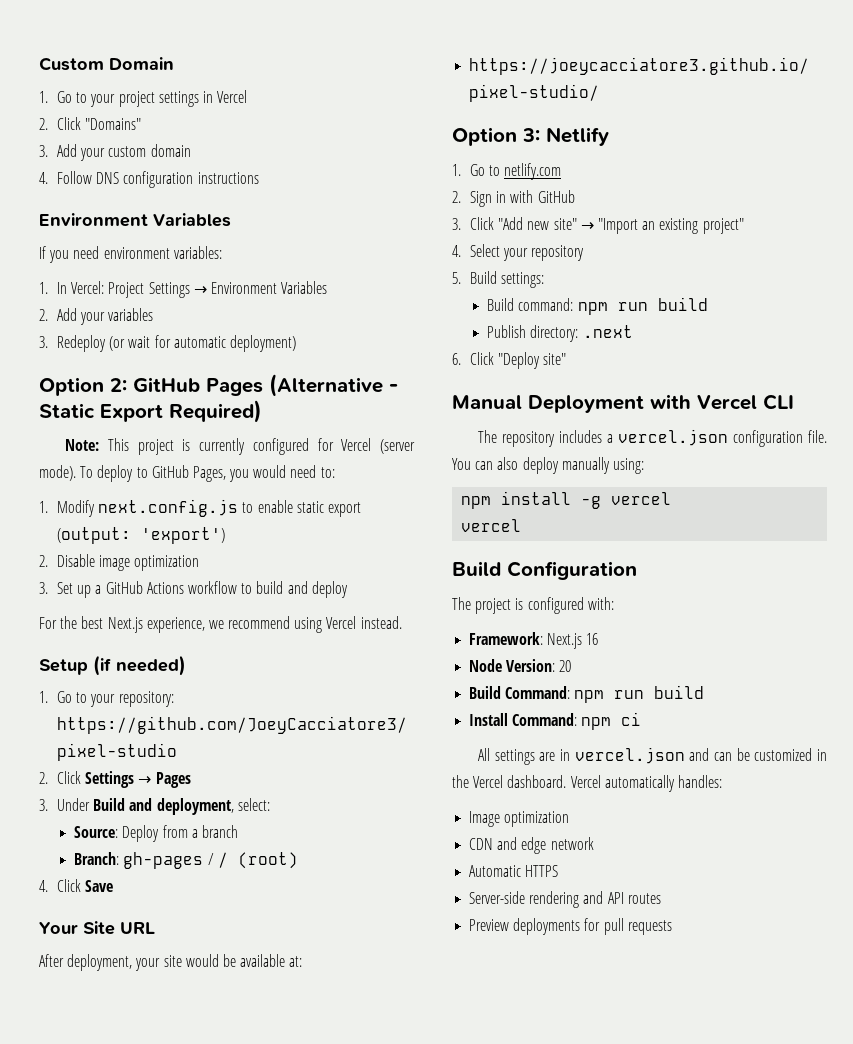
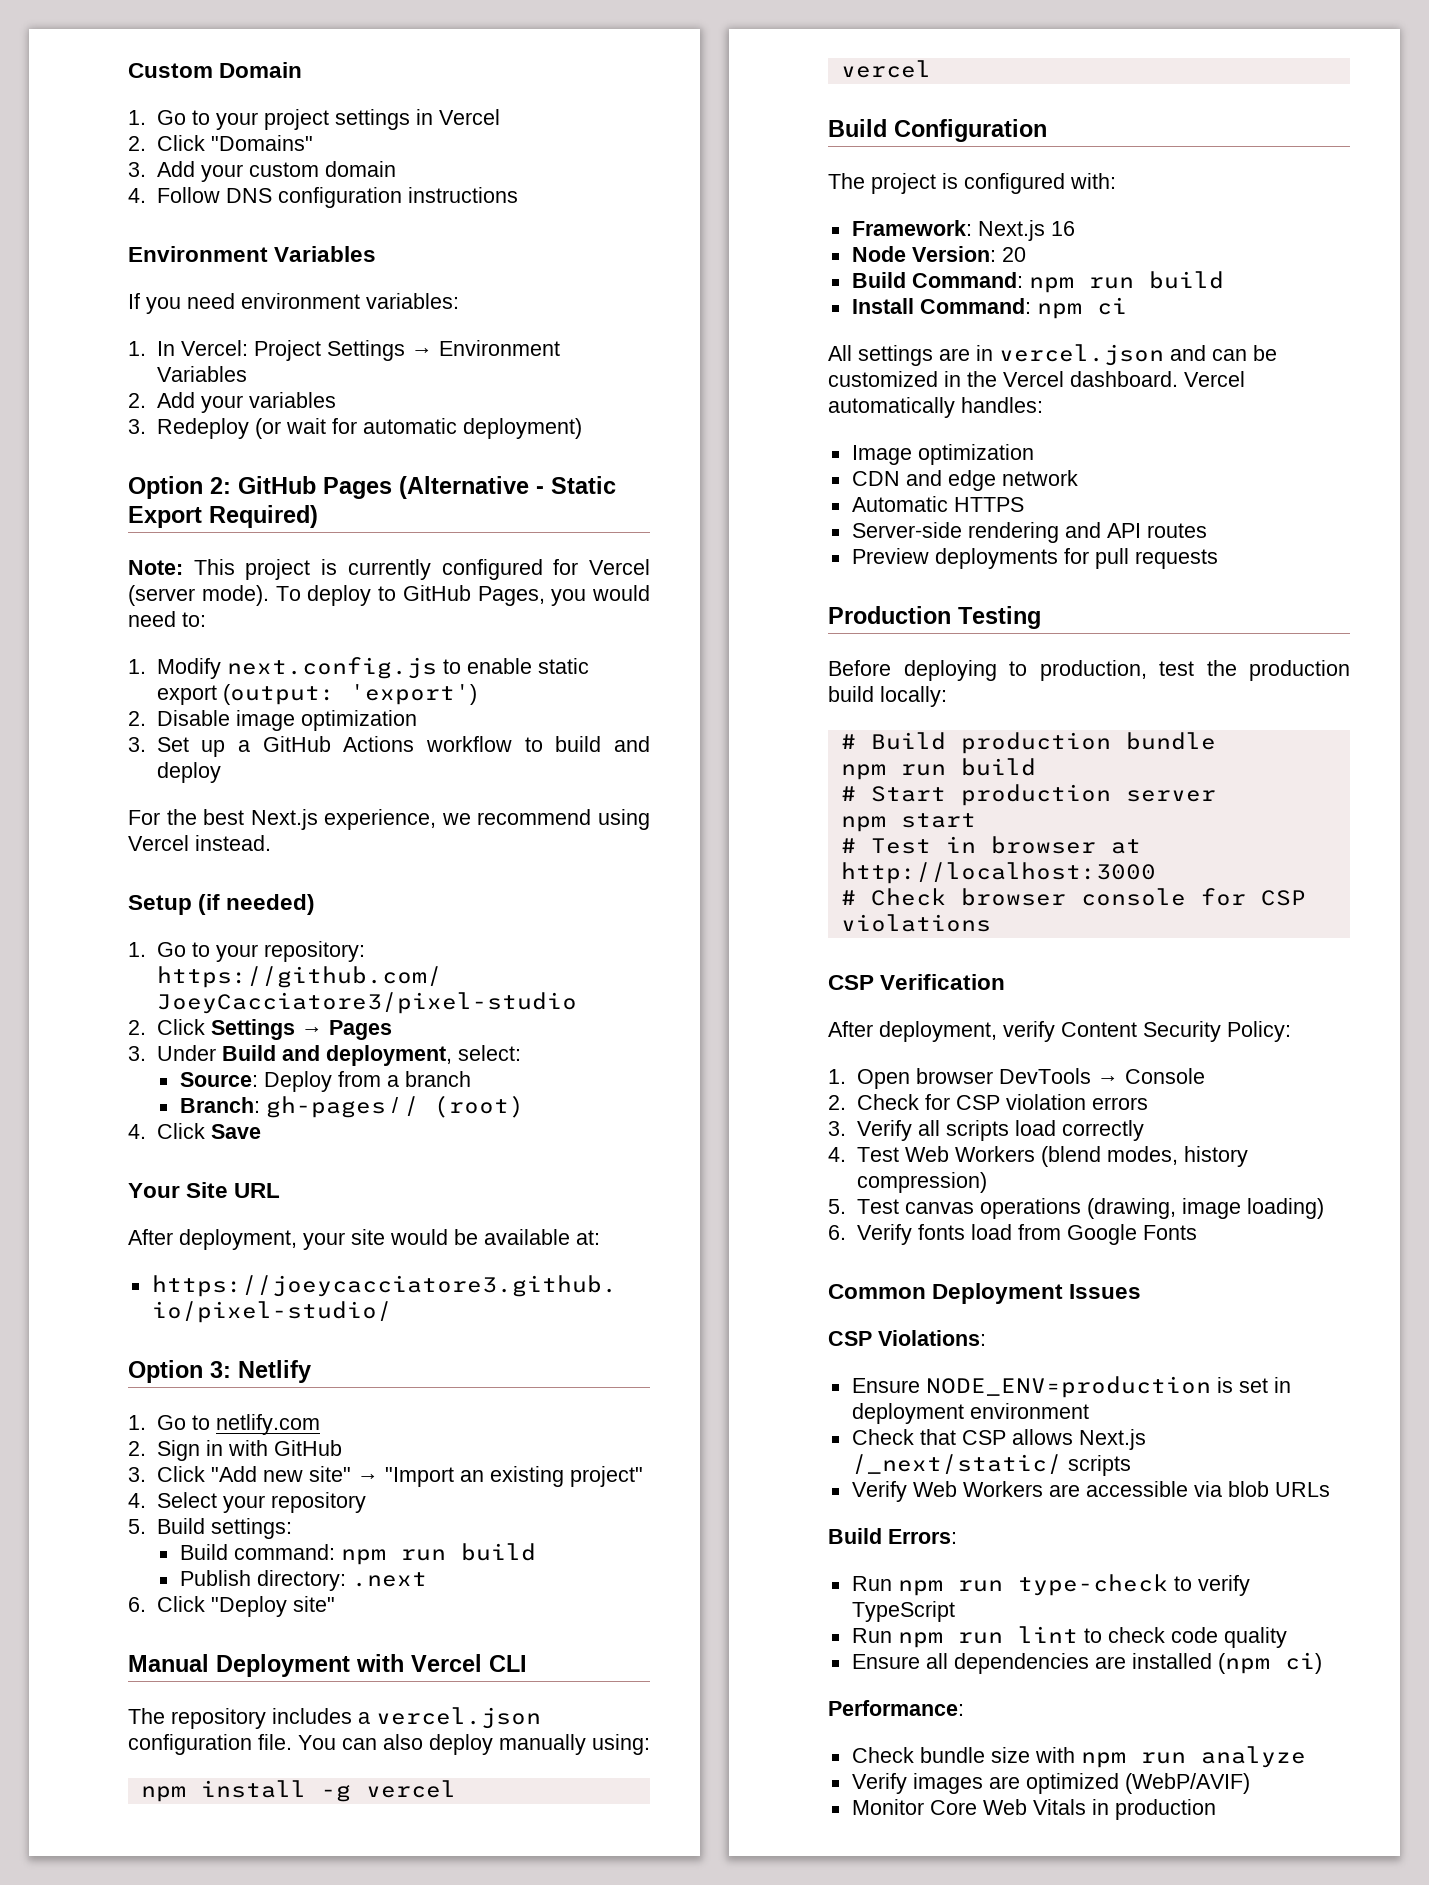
(672, 927) none -> [828,606,1041,629] [828,660,1350,681] [828,686,947,707] [840,732,1216,754] [840,758,1036,780] [840,784,1216,806] [840,813,976,832] [840,836,1141,854] [840,862,1156,884] [840,888,1306,906] [840,914,991,932] [828,974,1006,990] [828,1021,1291,1042] [828,1068,1205,1089] [828,1094,1148,1110] [828,1120,1144,1141] [828,1146,1248,1167] [856,1172,987,1193] [828,1198,1324,1219] [828,1224,1197,1245] [828,1283,1142,1304] [828,1330,986,1346] [851,1376,1291,1398] [851,1403,1089,1424] [851,1429,1146,1450] [851,1454,1131,1476] [851,1481,1330,1502] [828,1528,957,1544] [851,1574,1250,1596] [851,1601,955,1622] [851,1626,1287,1648] [851,1652,1322,1674] [828,1700,964,1716] [851,1746,1306,1768] [851,1773,1250,1794] [851,1799,1216,1820] // Production Testing // Before deploying to production, test the production build locally: // # Build production bundle // npm run build // # Start production server // npm start // # Test in browser at http://localhost:3000 // # Check browser console for CSP violations // CSP Verification // After deployment, verify Content Security Policy: // 1. Open browser DevTools → Console // 2. Check for CSP violation errors // 3. Verify all scripts load correctly // 4. Test Web Workers (blend modes, history compression) // 5. Test canvas operations (drawing, image loading) // 6. Verify fonts load from Google Fonts // Common Deployment Issues // CSP Violations: // Ensure NODE_ENV=production is set in deployment environment // Check that CSP allows Next.js /_next/static/ scripts // Verify Web Workers are accessible via blob URLs // Build Errors: // Run npm run type-check to verify TypeScript // Run npm run lint to check code quality // Ensure all dependencies are installed (npm ci) // Performance: // Check bundle size with npm run analyze // Verify images are optimized (WebP/AVIF) // Monitor Core Web Vitals in production

